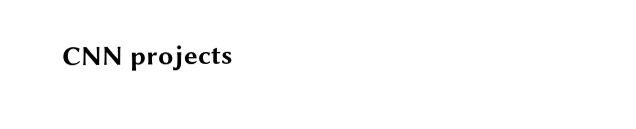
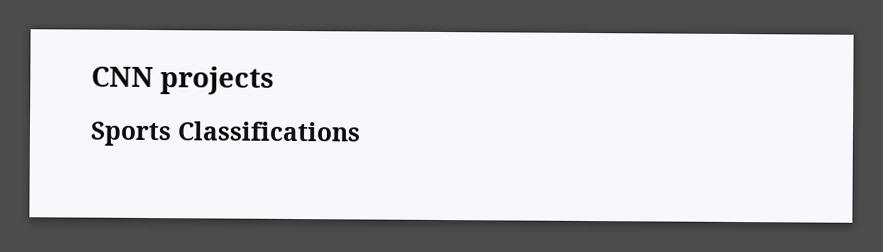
(235, 57) none -> [90,121,361,147] // Sports Classifications

